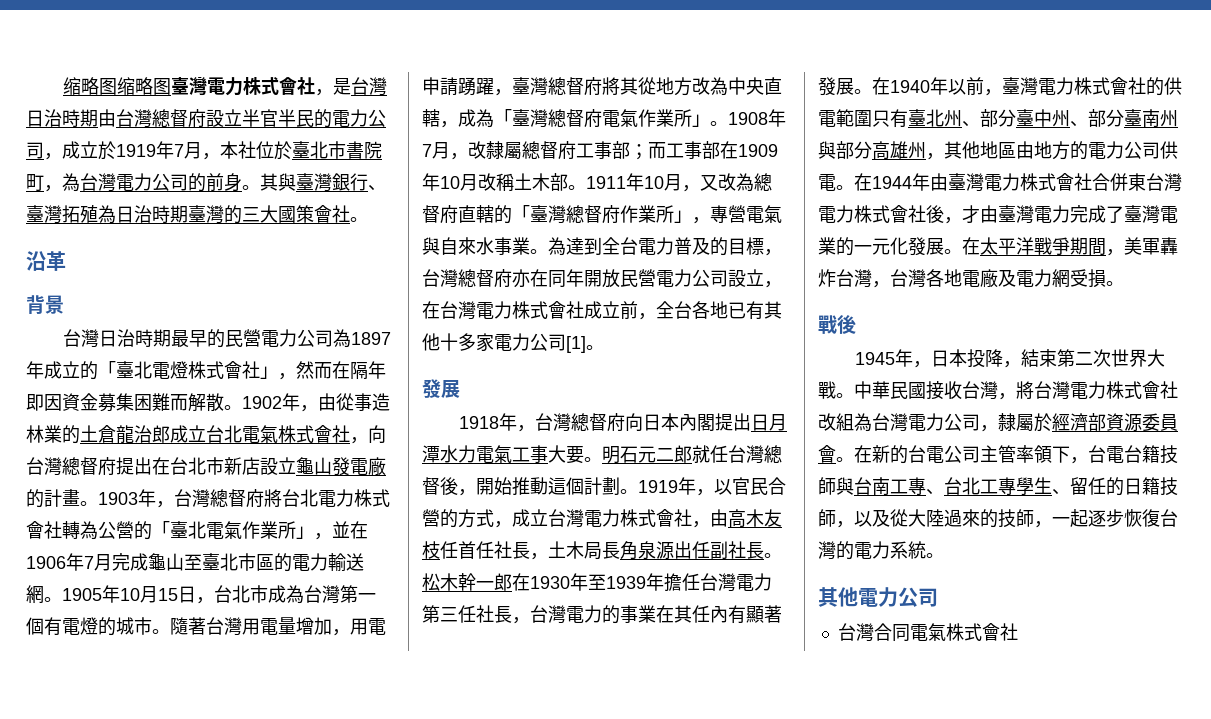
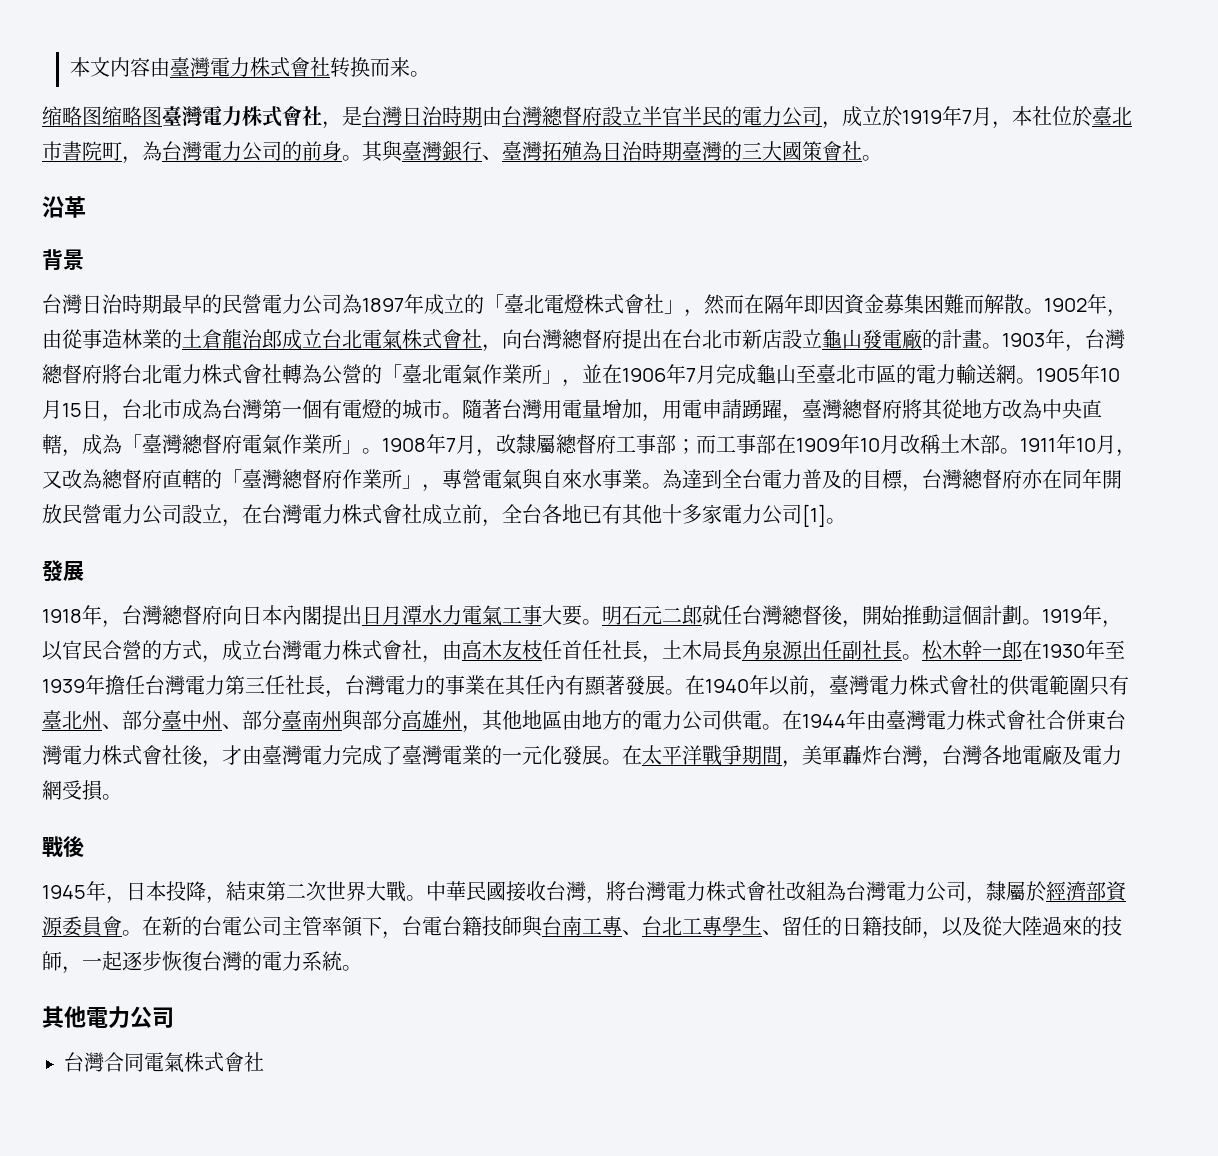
(62, 86) none -> [70,57,431,78] 本文内容由臺灣電力株式會社转换而来。 //

